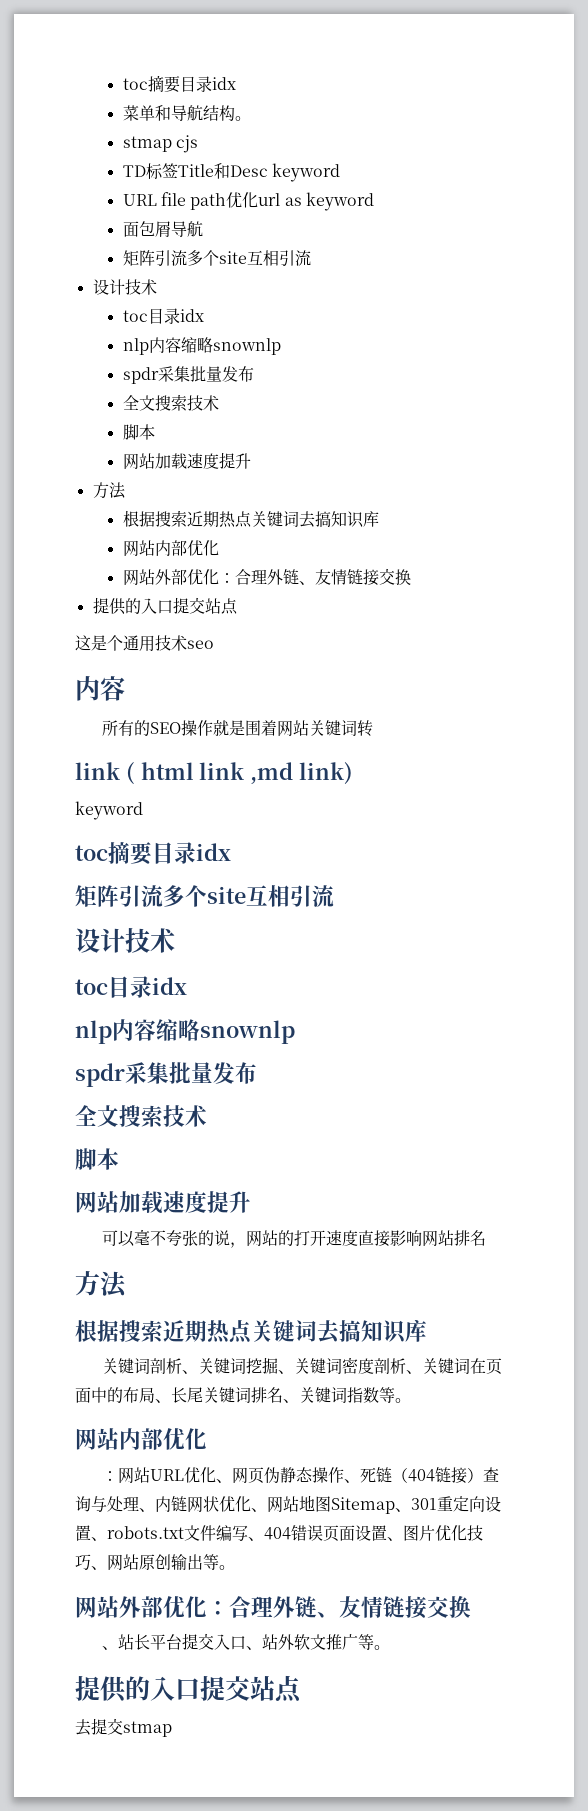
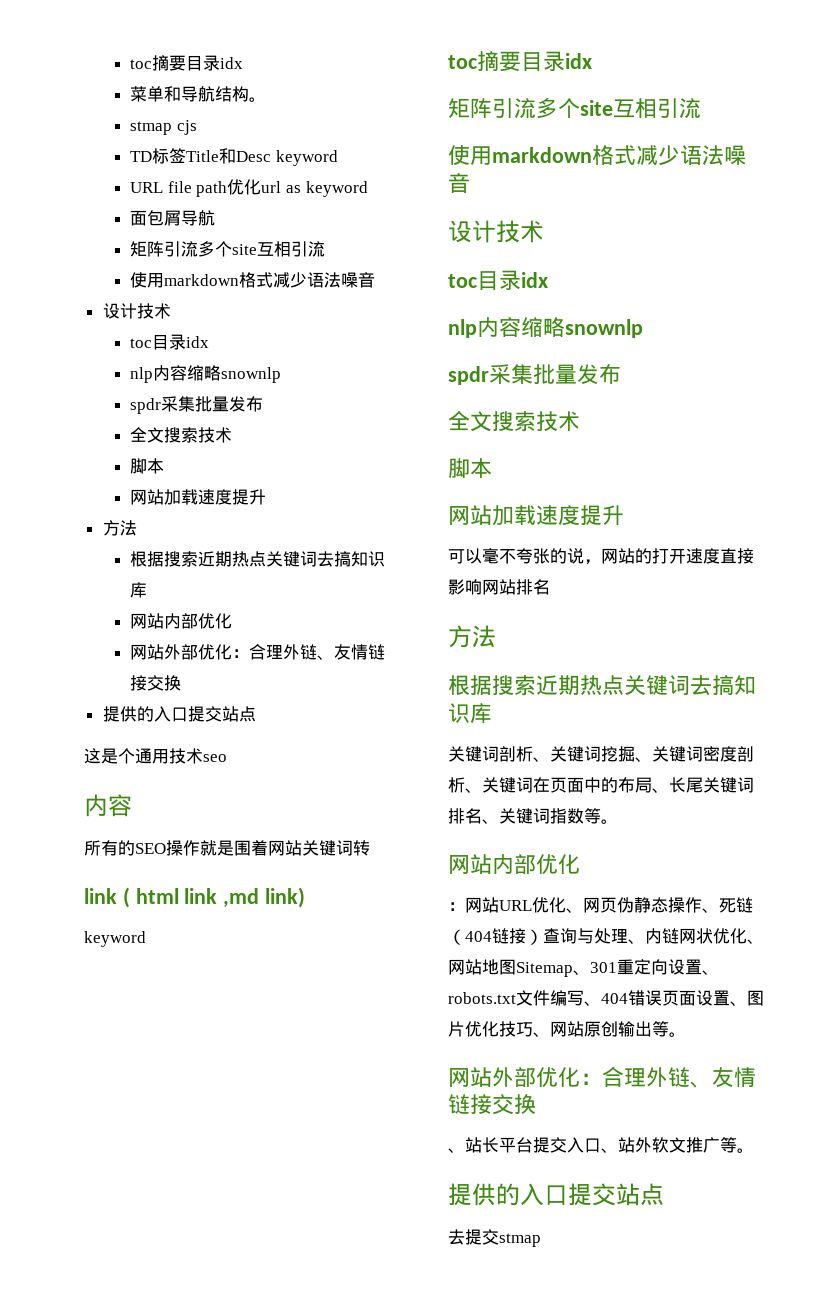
(311, 258) none -> [130,272,376,288] // 使用markdown格式减少语法噪音
(334, 896) none -> [448,145,746,165] [448,173,470,193] // 使用markdown格式减少语法噪音

